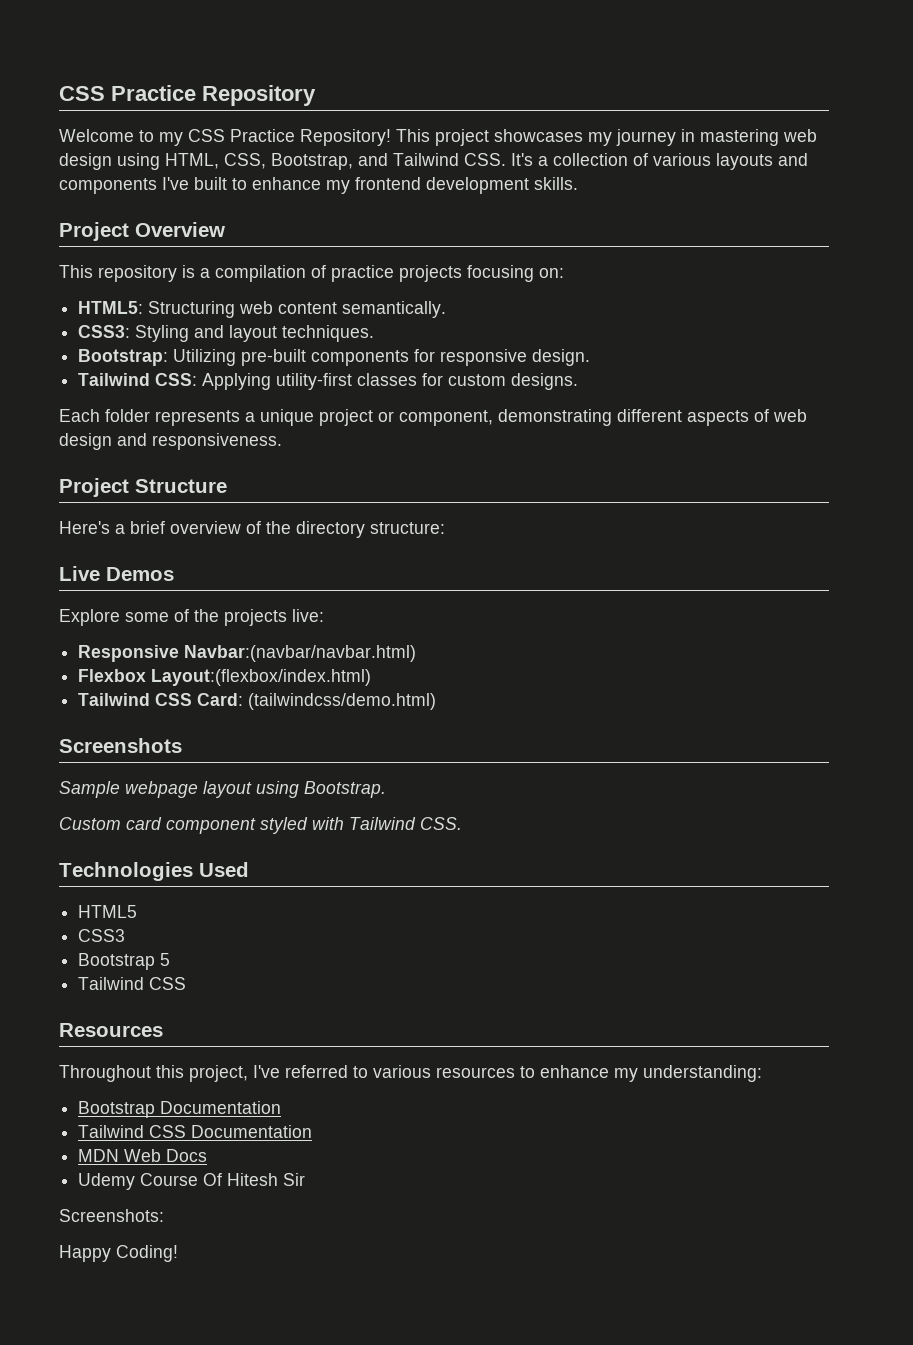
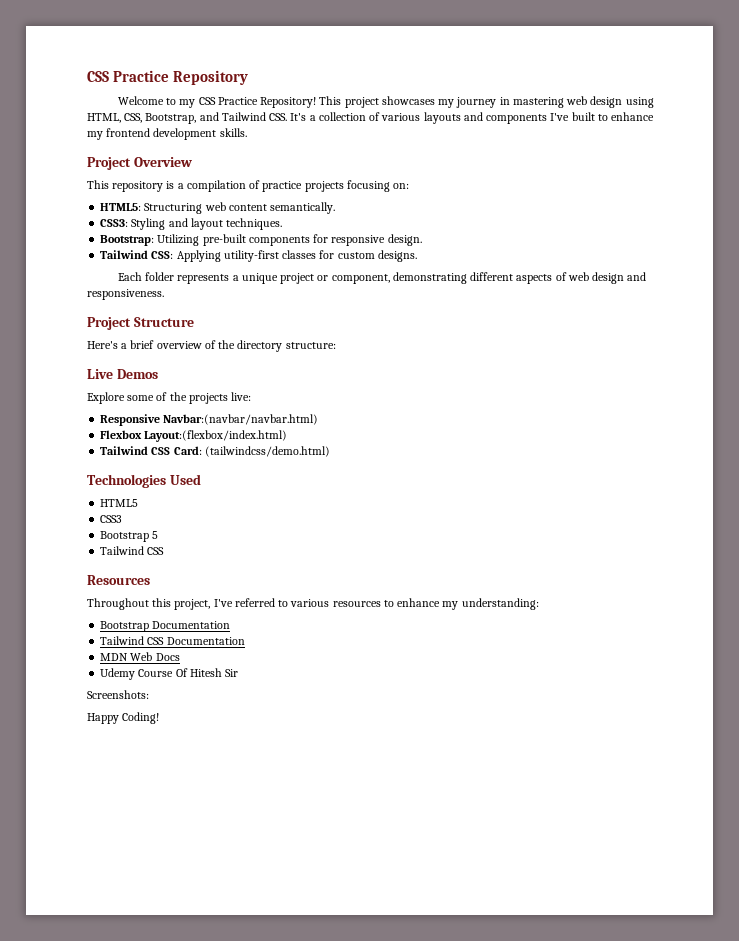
[59,738,182,753] [59,781,386,798] [59,817,462,834] // Screenshots // Sample webpage layout using Bootstrap. // Custom card component styled with Tailwind CSS. -> (330, 451) none

